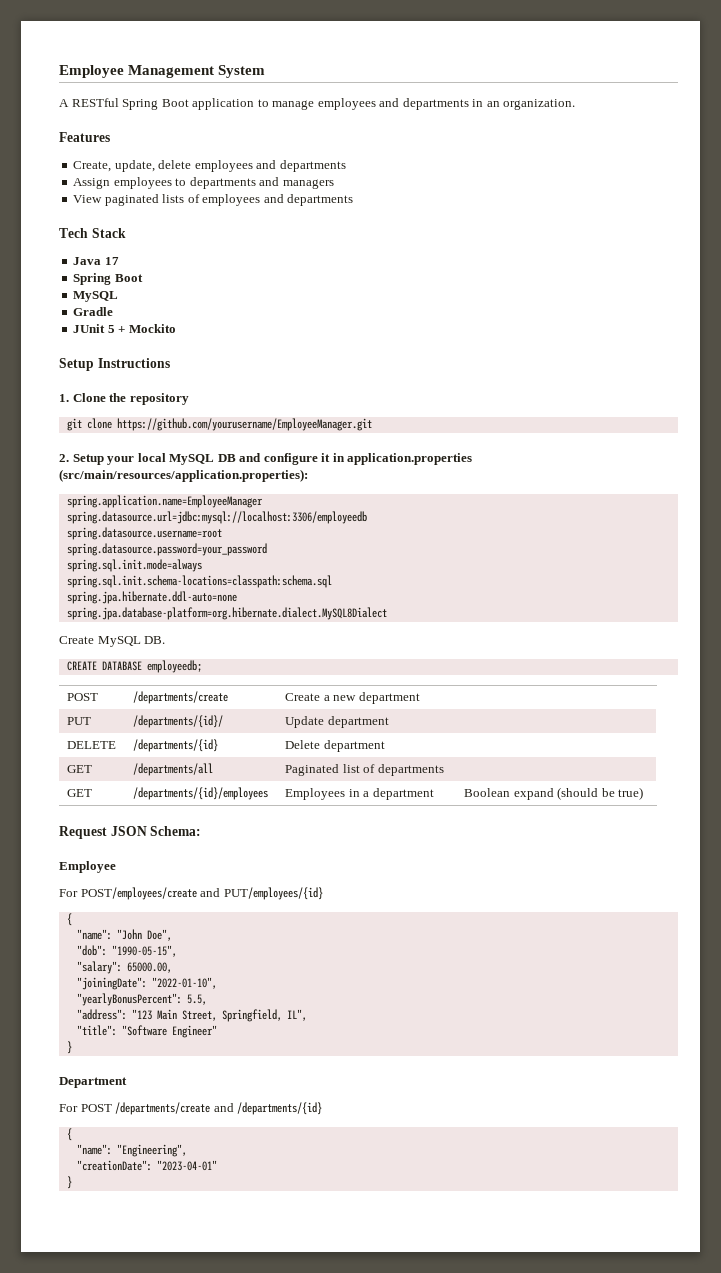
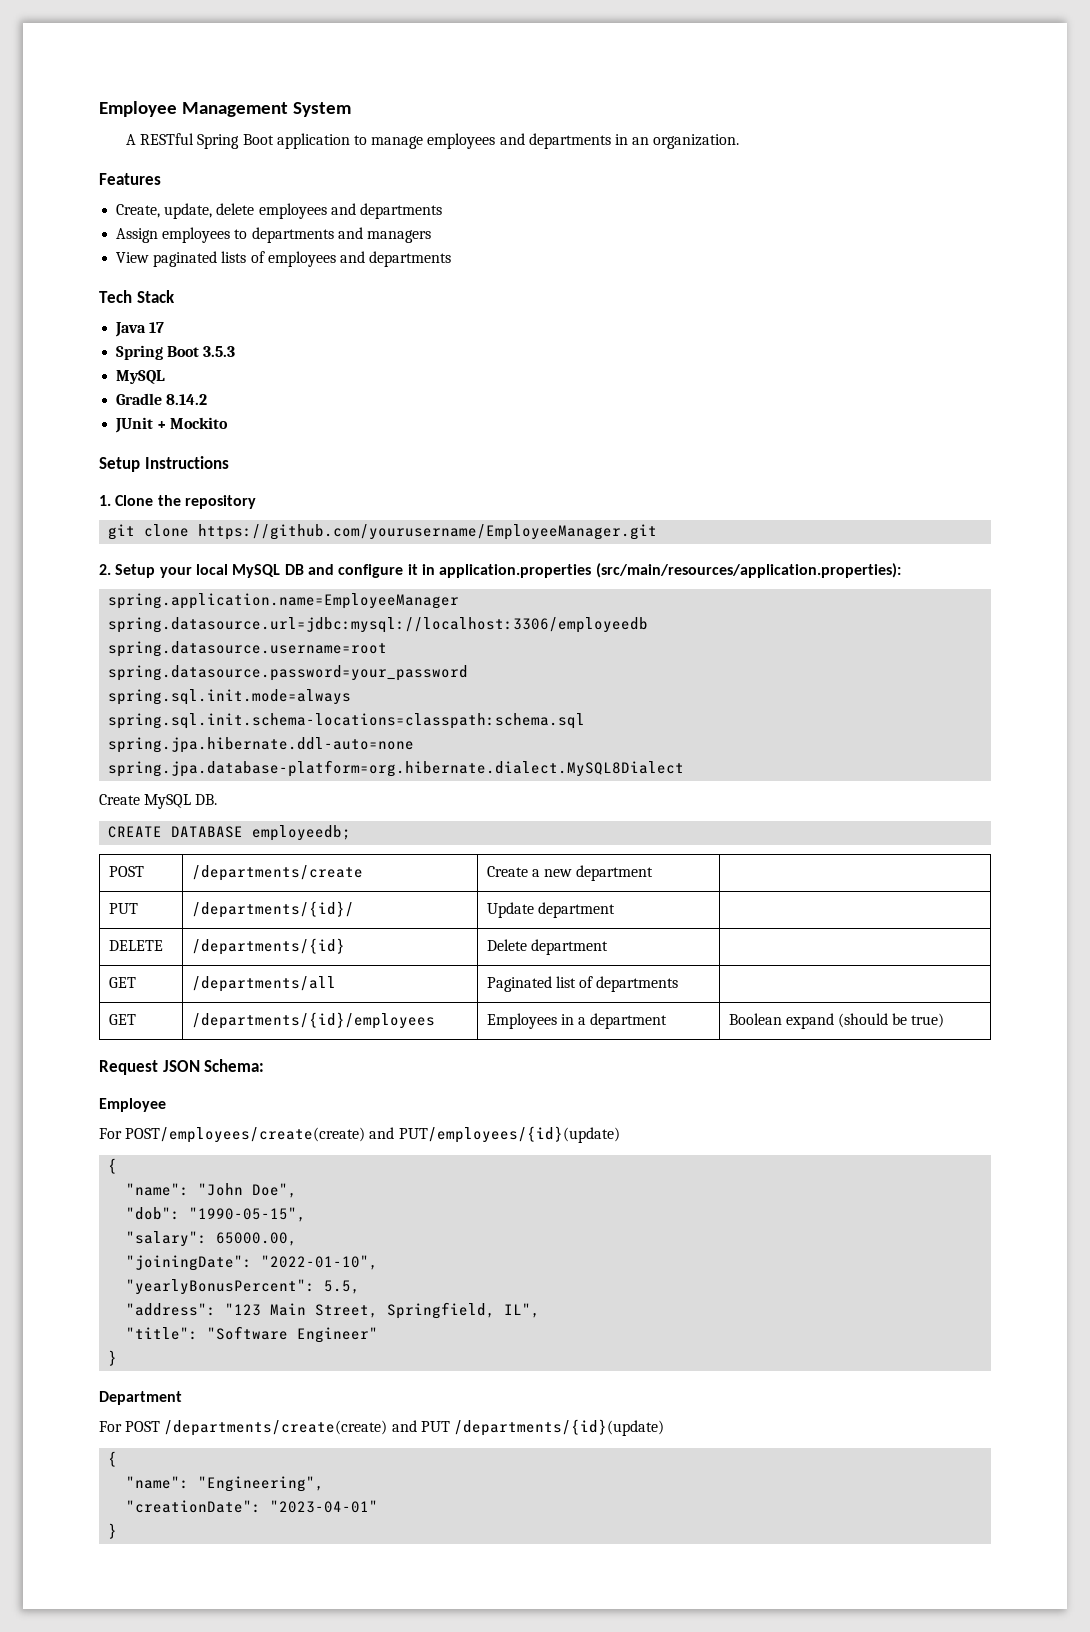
(143, 278) none -> [203,346,236,357] 3.5.3
(114, 311) none -> [166,394,208,405] 8.14.2
[107,325,115,333] 5 -> (154, 425) none
[80,887,323,900] POST/employees/create and PUT/employees/{id} -> [125,1126,620,1143] POST/employees/create(create) and PUT/employees/{id}(update)
[115,1102,323,1115] /departments/create and /departments/{id} -> [164,1419,664,1436] /departments/create(create) and PUT /departments/{id}(update)

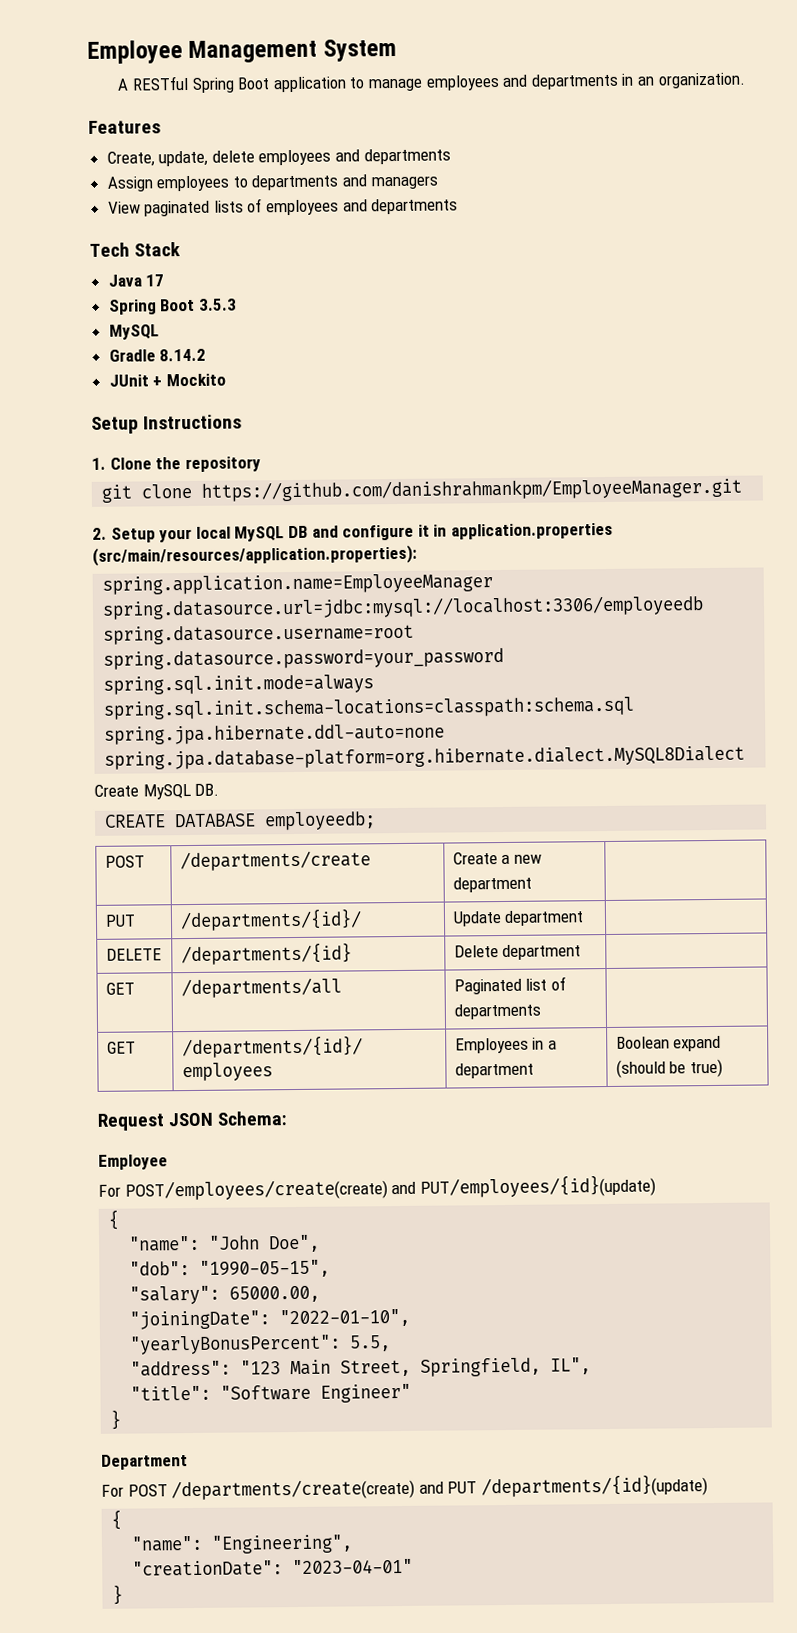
[198,524,658,540] https://github.com/yourusername/EmployeeManager.git -> [201,477,743,502] https://github.com/danishrahmankpm/EmployeeManager.git

